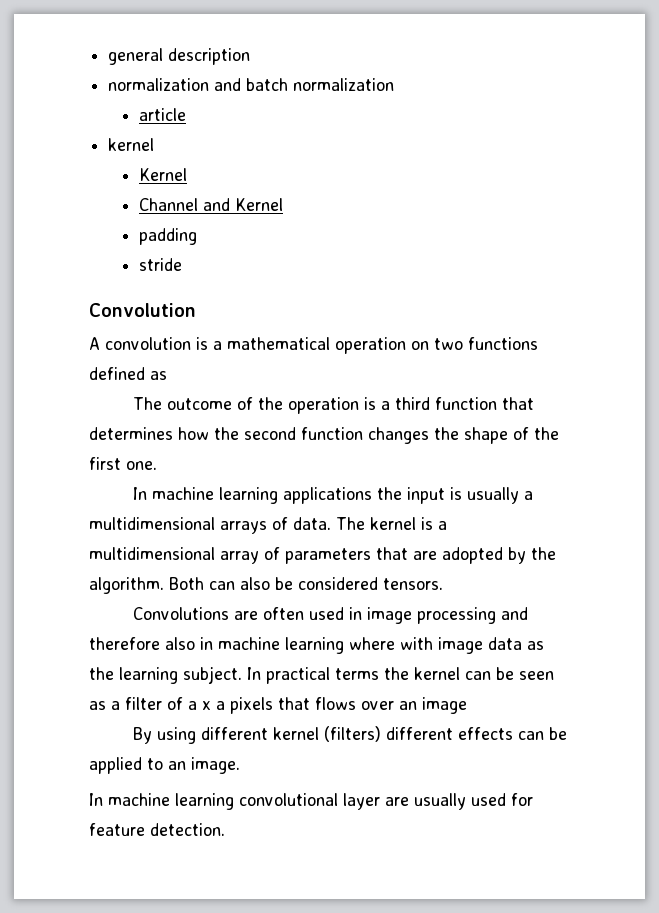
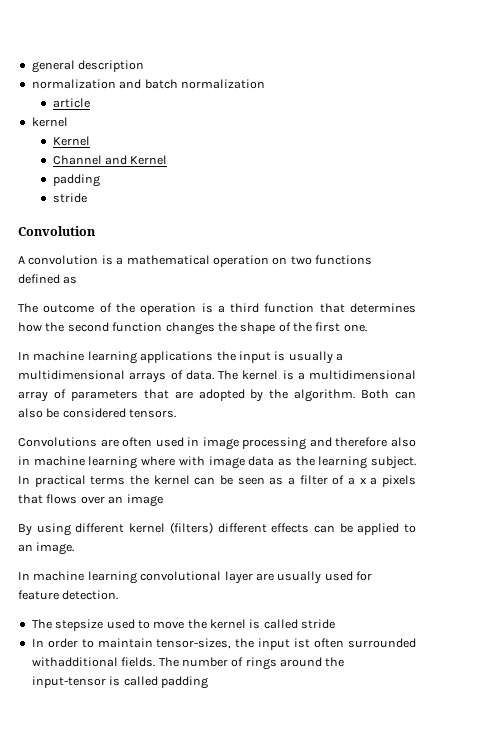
(225, 829) none -> [31,619,336,631] [31,638,417,650] [31,657,345,670] [31,676,208,689] // The stepsize used to move the kernel is called stride // In order to maintain tensor-sizes, the input ist often surrounded withadditional fields. The number of rings around the input-tensor is called padding

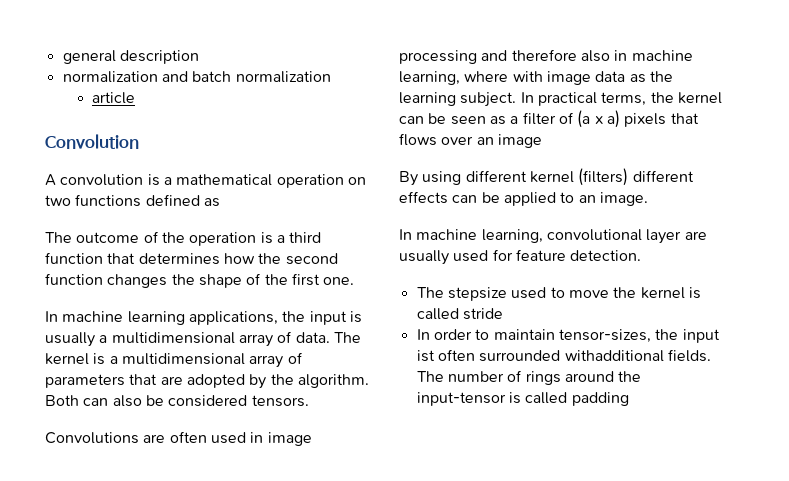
[31,117,68,127] [52,136,90,146] [52,155,168,165] [52,174,100,187] [52,193,87,203] // kernel // Kernel // Channel and Kernel // padding // stride -> (135, 98) none
[140,351,214,363] applications -> [188,311,278,325] applications,
[129,372,167,383] arrays -> [238,334,273,347] array
[88,456,138,469] learning -> [399,71,460,85] learning,
[90,476,126,485] terms -> [601,92,647,106] terms,
[348,477,378,485] a x a -> [577,110,620,128] (a x a)
[87,571,137,584] learning -> [481,229,543,243] learning,

